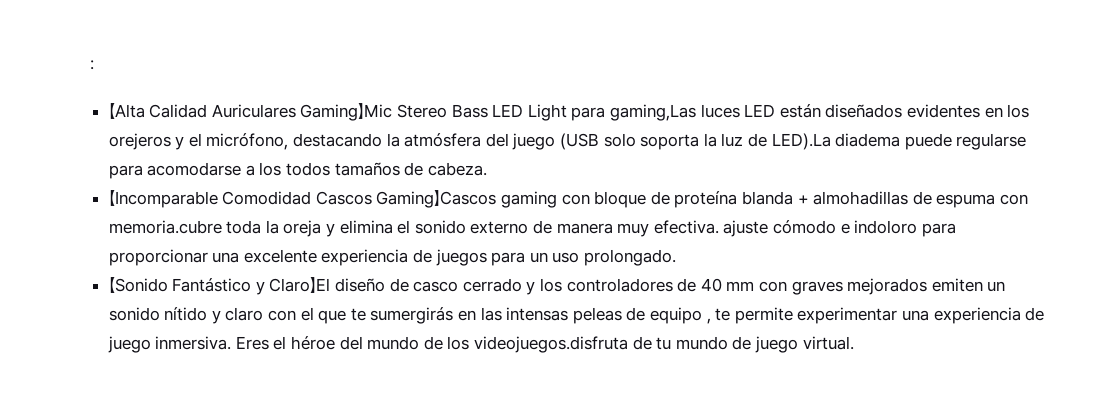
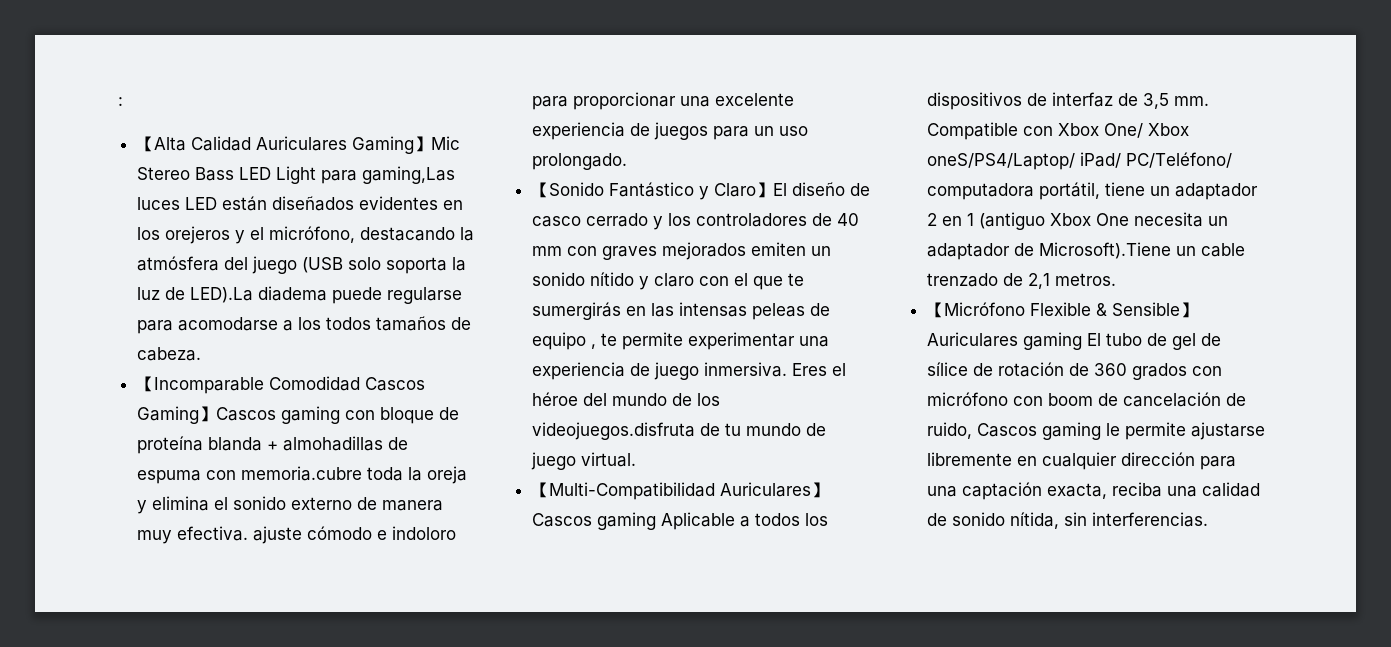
(854, 343) none -> [531,482,828,500] [531,512,828,530] [926,92,1209,110] [926,122,1189,140] [926,152,1232,170] [926,182,1258,200] [926,212,1228,230] [926,242,1245,260] [926,273,1116,289] [926,302,1197,318] [926,332,1221,350] [926,362,1222,380] [926,392,1246,407] [926,422,1265,440] [926,452,1236,470] [926,482,1260,500] [926,512,1208,529] // 【Multi-Compatibilidad Auriculares】Cascos gaming Aplicable a todos los dispositivos de interfaz de 3,5 mm. Compatible con Xbox One/ Xbox oneS/PS4/Laptop/ iPad/ PC/Teléfono/ computadora portátil, tiene un adaptador 2 en 1 (antiguo Xbox One necesita un adaptador de Microsoft).Tiene un cable trenzado de 2,1 metros. // 【Micrófono Flexible & Sensible】Auriculares gaming El tubo de gel de sílice de rotación de 360 grados con micrófono con boom de cancelación de ruido, Cascos gaming le permite ajustarse libremente en cualquier dirección para una captación exacta, reciba una calidad de sonido nítida, sin interferencias.

